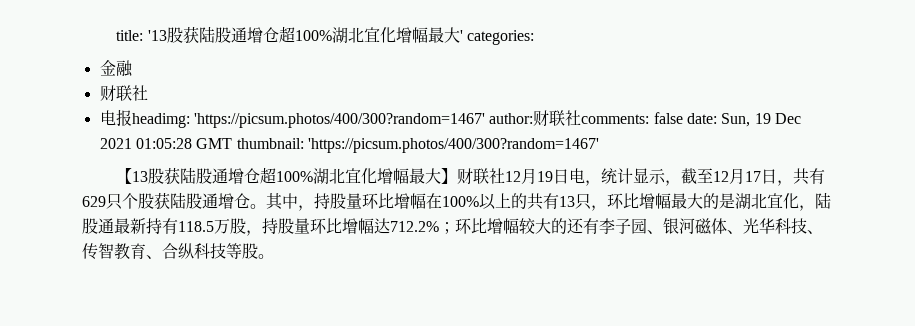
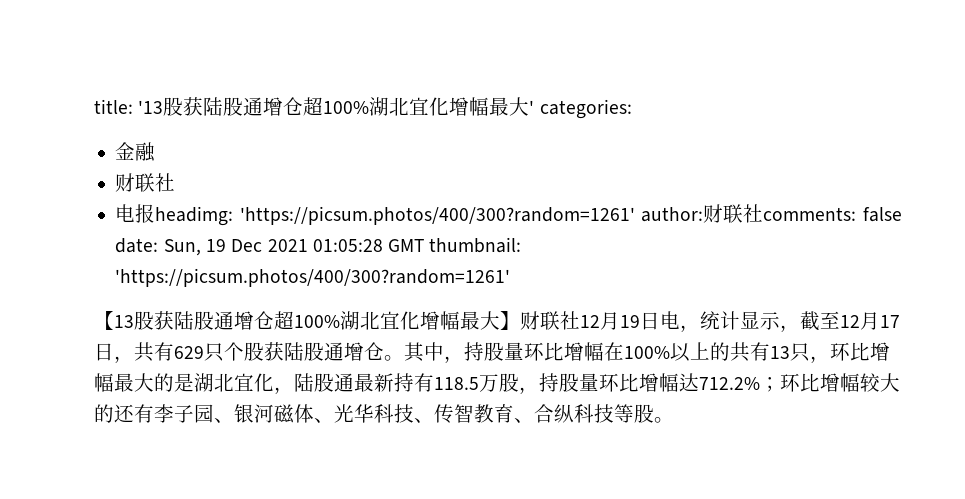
[193,113,485,128] 'https://picsum.photos/400/300?random=1467' -> [239,206,635,225] 'https://picsum.photos/400/300?random=1261'
[307,138,599,153] 'https://picsum.photos/400/300?random=1467' -> [115,268,511,287] 'https://picsum.photos/400/300?random=1261'

